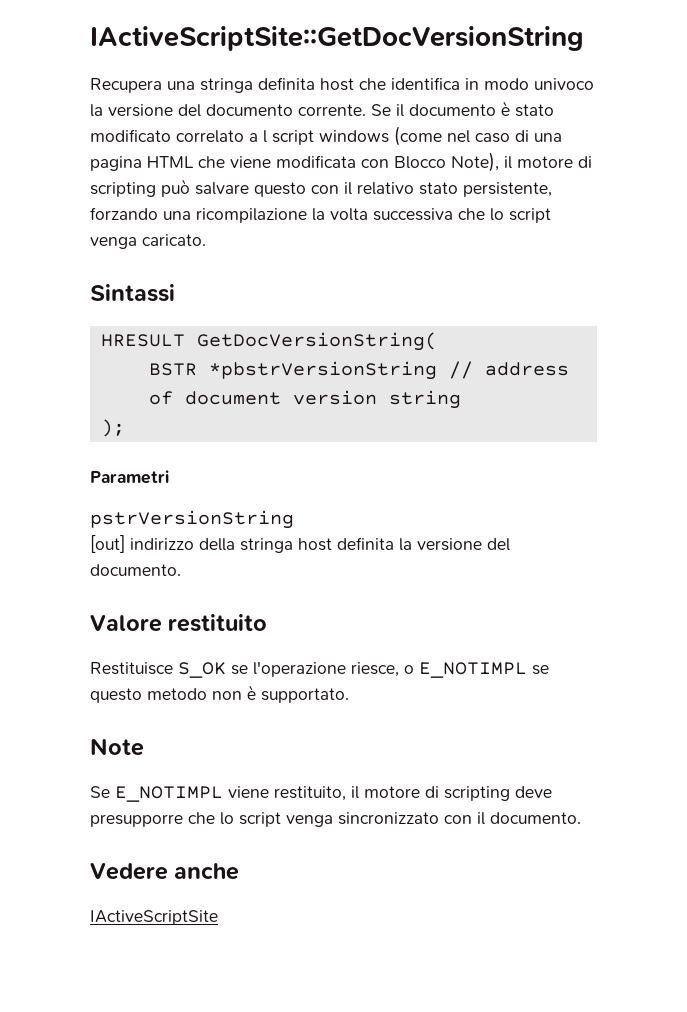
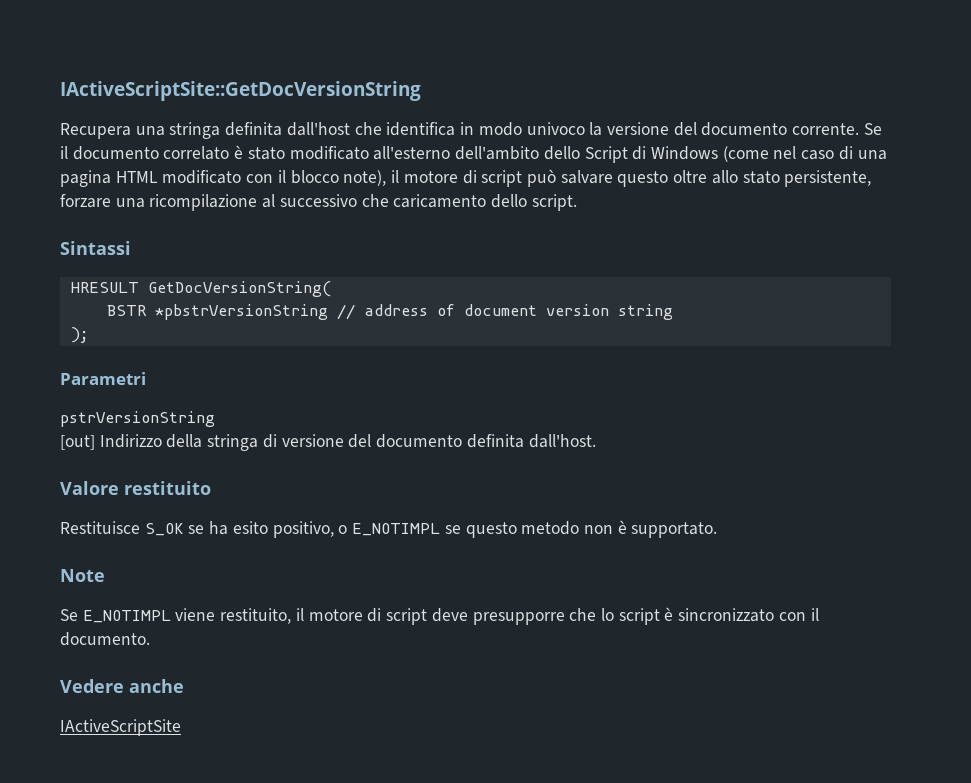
[320,78,354,91] host -> [286,122,350,136] dall'host
(496, 110) none -> [163,146,230,160] correlato
[176,130,389,145] correlato a l script windows -> [373,146,718,163] all'esterno dell'ambito dello Script di Windows
[198,152,592,172] [90,182,156,197] che viene modificata con Blocco Note), il motore di scripting -> [162,170,523,187] modificato con il blocco note), il motore di script
[311,182,414,195] con il relativo -> [673,170,738,184] oltre allo
[90,207,158,220] forzando -> [60,194,111,208] forzare
[312,208,551,223] [90,234,206,249] la volta successiva che lo script venga caricato. -> [262,194,577,211] al successivo che caricamento dello script.
[130,538,194,550] indirizzo -> [99,434,162,448] Indirizzo
[298,537,510,551] [90,564,181,576] host definita la versione del documento. -> [262,434,596,448] di versione del documento definita dall'host.
[253,661,399,677] l'operazione riesce, -> [209,521,334,538] ha esito positivo,
[444,786,510,801] scripting -> [386,608,428,625] script
[286,815,333,827] venga -> [664,607,674,621] è

